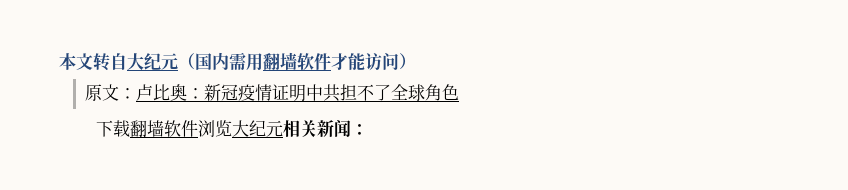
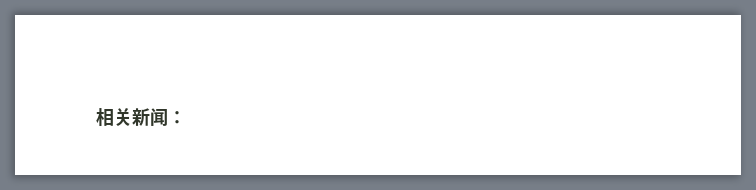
[59,52,416,71] [85,84,460,102] [95,120,283,137] 本文转自大纪元（国内需用翻墙软件才能访问） // 原文：卢比奥：新冠疫情证明中共担不了全球角色 // 下载翻墙软件浏览大纪元 -> (96, 117) none

